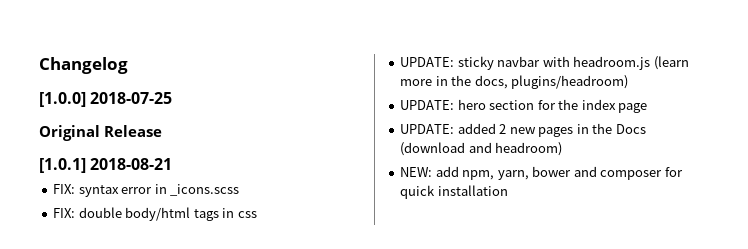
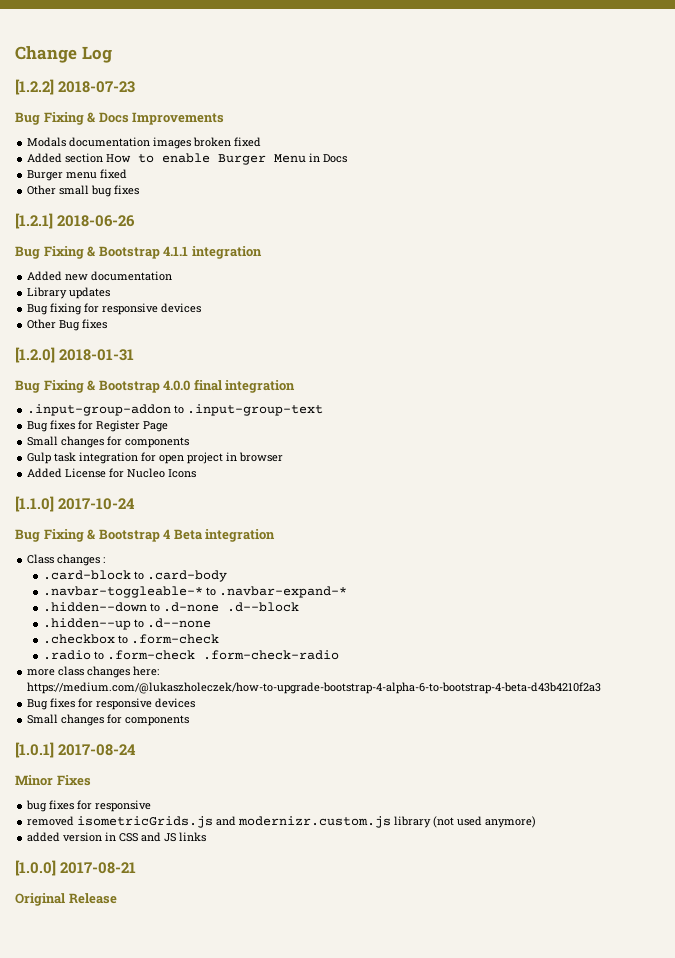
[39,57,128,74] Changelog -> [15,46,112,63] [15,79,136,95] [15,112,225,125] [27,137,262,149] [27,153,348,165] [27,169,128,181] [27,185,140,197] [15,213,136,229] [15,246,262,259] [27,271,173,281] [27,287,111,299] [27,303,202,315] [27,319,108,331] [15,347,135,363] [15,379,296,393] [27,404,324,416] [27,420,169,432] [27,436,190,448] [27,452,284,464] [27,468,197,478] [15,496,136,512] [15,529,276,542] [27,554,106,566] [42,570,227,582] [42,586,347,598] [42,602,299,612] [42,618,211,630] [42,634,219,644] [42,650,339,660] [27,666,160,678] [27,682,602,694] [27,698,196,710] [27,714,190,726] [15,742,137,758] [15,775,91,786] [26,800,152,812] [27,816,537,828] [27,832,207,842] Change Log // [1.2.2] 2018-07-23 // Bug Fixing & Docs Improvements // Modals documentation images broken fixed // Added section How to enable Burger Menu in Docs // Burger menu fixed // Other small bug fixes // [1.2.1] 2018-06-26 // Bug Fixing & Bootstrap 4.1.1 integration // Added new documentation // Library updates // Bug fixing for responsive devices // Other Bug fixes // [1.2.0] 2018-01-31 // Bug Fixing & Bootstrap 4.0.0 final integration // .input-group-addon to .input-group-text // Bug fixes for Register Page // Small changes for components // Gulp task integration for open project in browser // Added License for Nucleo Icons // [1.1.0] 2017-10-24 // Bug Fixing & Bootstrap 4 Beta integration // Class changes : // .card-block to .card-body // .navbar-toggleable-* to .navbar-expand-* // .hidden--down to .d-none .d--block // .hidden--up to .d--none // .checkbox to .form-check // .radio to .form-check .form-check-radio // more class changes here: https://medium.com/@lukaszholeczek/how-to-upgrade-bootstrap-4-alpha-6-to-bootstrap-4-beta-d43b4210f2a3 // Bug fixes for responsive devices // Small changes for components // [1.0.1] 2017-08-24 // Minor Fixes // bug fixes for responsive // removed isometricGrids.js and modernizr.custom.js library (not used anymore) // added version in CSS and JS links
[90,92,173,104] 2018-07-25 -> [60,862,137,874] 2017-08-21
[39,158,173,173] [53,184,240,197] [53,207,257,221] [400,56,689,70] [400,75,629,89] [400,99,648,113] [400,123,646,137] [400,142,563,156] [400,166,683,180] [400,185,508,199] // [1.0.1] 2018-08-21 // FIX: syntax error in _icons.scss // FIX: double body/html tags in css // UPDATE: sticky navbar with headroom.js (learn more in the docs, plugins/headroom) // UPDATE: hero section for the index page // UPDATE: added 2 new pages in the Docs (download and headroom) // NEW: add npm, yarn, bower and composer for quick installation -> (117, 898) none

